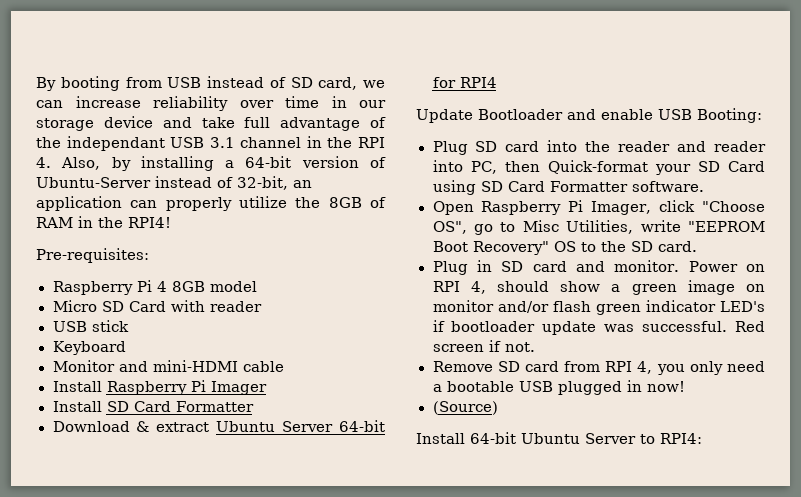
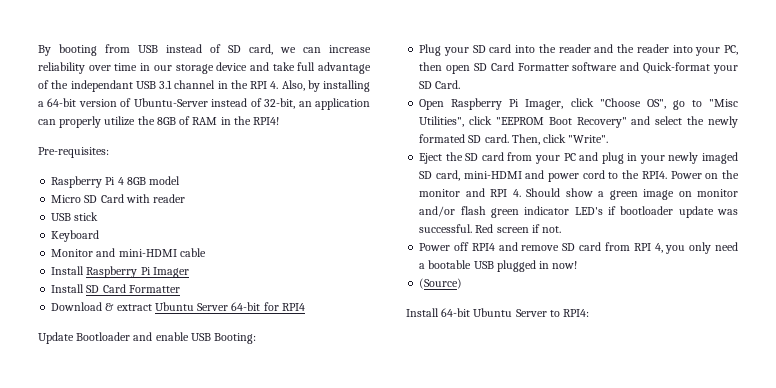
(468, 148) none -> [443,47,469,56] your
(707, 146) none -> [617,44,635,53] the
(463, 166) none -> [695,47,721,56] your
[547,160,765,175] [432,180,704,195] Quick-format your SD Card using SD Card Formatter software. -> [446,62,738,74] [419,80,461,89] open SD Card Formatter software and Quick-format your SD Card.
[522,220,765,234] [432,241,697,255] [432,260,765,275] [432,281,549,294] Misc Utilities, write "EEPROM Boot Recovery" OS to the SD card. // Plug in SD card and monitor. Power on RPI 4, should -> [709,99,738,107] [419,116,738,128] [419,134,609,145] [419,152,738,164] [419,170,739,182] [419,188,561,197] "Misc Utilities", click "EEPROM Boot Recovery" and select the newly formated SD card. Then, click "Write". // Eject the SD card from your PC and plug in your newly imaged SD card, mini-HDMI and power cord to the RPI4. Power on the monitor and RPI 4. Should
[432,361,493,372] Remove -> [419,242,560,251] Power off RPI4 and remove

